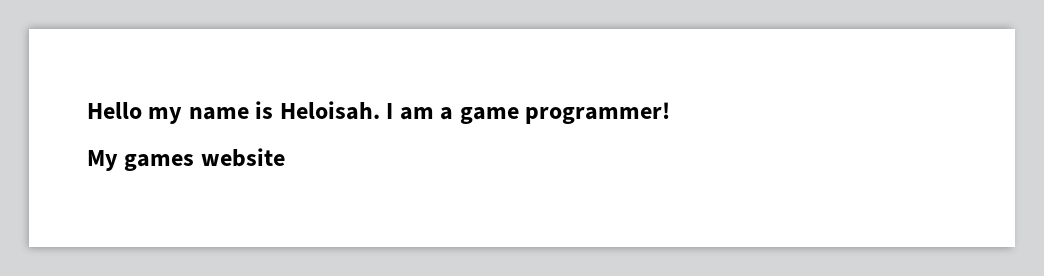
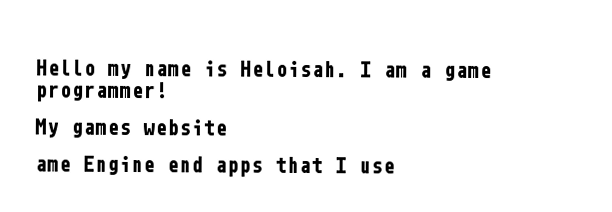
(285, 157) none -> [34,155,395,177] // ame Engine end apps that I use

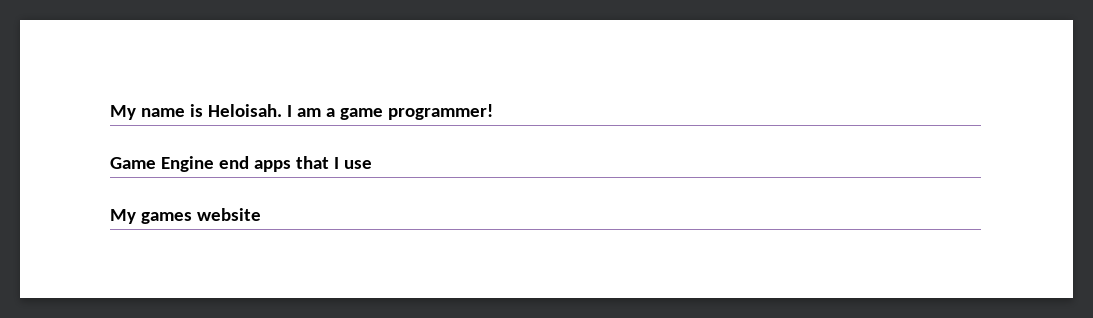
[35,59,132,79] Hello my -> [110,105,136,120] My
[34,118,227,138] [34,159,71,172] My games website // ame -> [110,157,156,169] Game
(395, 167) none -> [110,208,261,224] // My games website

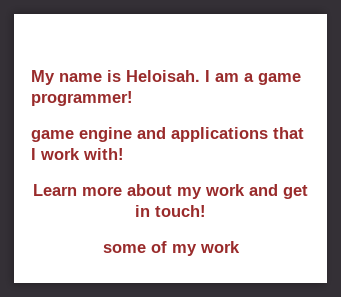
[110,156,372,172] [110,208,261,224] Game Engine end apps that I use // My games website -> [31,127,304,142] [31,148,124,160] [33,184,308,199] [135,205,206,217] [102,241,240,256] game engine and applications that I work with! // Learn more about my work and get in touch! // some of my work

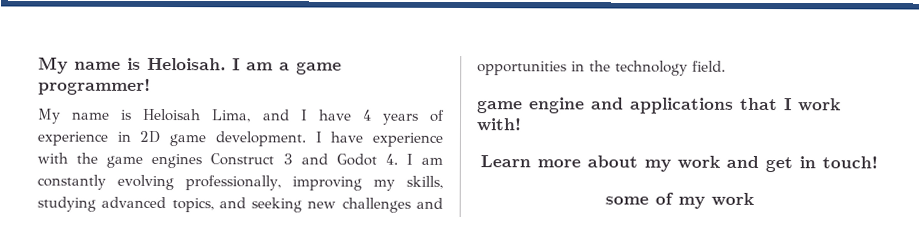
(133, 98) none -> [37,108,446,125] [37,130,444,147] [37,152,444,169] [37,174,444,191] [37,196,443,213] [477,60,726,76] // My name is Heloisah Lima, and I have 4 years of experience in 2D game development. I have experience with the game engines Construct 3 and Godot 4. I am constantly evolving professionally, improving my skills, studying advanced topics, and seeking new challenges and opportunities in the technology field.

